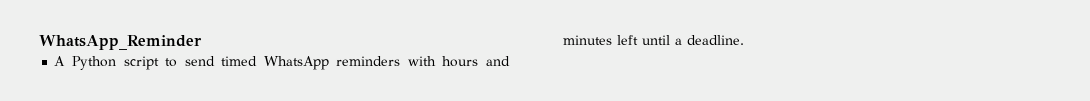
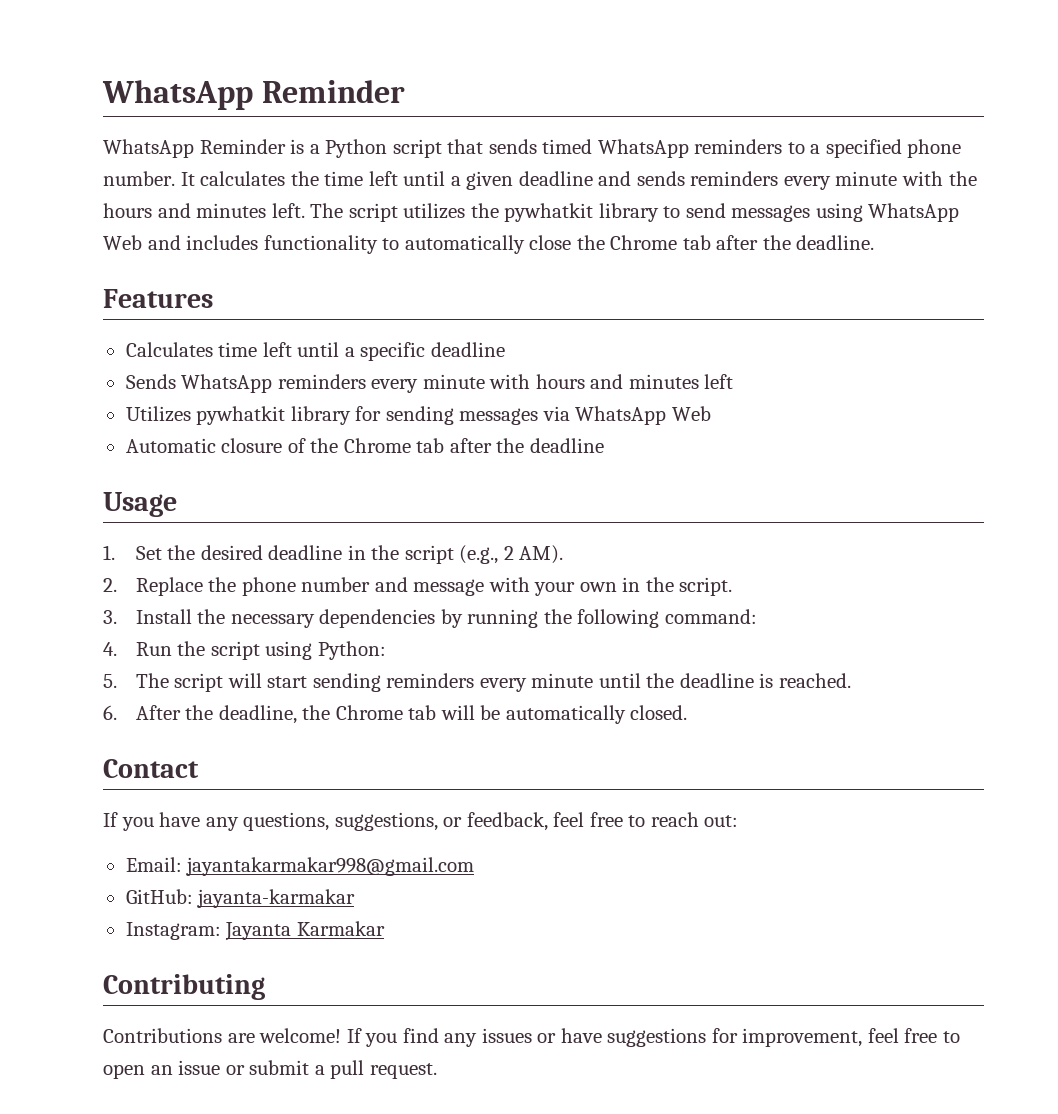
[39,35,202,50] [54,56,401,70] WhatsApp_Reminder // A Python script to send timed WhatsApp reminders -> [102,80,405,110] [103,139,962,158] [103,171,977,190] [103,203,960,222] [103,235,875,254] [103,289,213,308] [125,342,505,361] [125,374,485,393] WhatsApp Reminder // WhatsApp Reminder is a Python script that sends timed WhatsApp reminders to a specified phone number. It calculates the time left until a given deadline and sends reminders every minute with the hours and minutes left. The script utilizes the pywhatkit library to send messages using WhatsApp Web and includes functionality to automatically close the Chrome tab after the deadline. // Features // Calculates time left until a specific deadline // Sends WhatsApp reminders every minute
[642,35,745,45] until a deadline. -> [125,406,711,425] [125,438,604,453] [103,492,177,517] [103,545,564,564] [103,577,733,596] [103,609,757,628] [103,641,386,660] [103,673,852,692] [103,705,688,724] [103,759,199,778] [103,812,739,831] [125,857,475,876] [125,889,356,908] [125,921,385,941] [103,974,265,1000] [103,1028,961,1047] [103,1060,437,1079] // Utilizes pywhatkit library for sending messages via WhatsApp Web // Automatic closure of the Chrome tab after the deadline // Usage // 1. Set the desired deadline in the script (e.g., 2 AM). // 2. Replace the phone number and message with your own in the script. // 3. Install the necessary dependencies by running the following command: // 4. Run the script using Python: // 5. The script will start sending reminders every minute until the deadline is reached. // 6. After the deadline, the Chrome tab will be automatically closed. // Contact // If you have any questions, suggestions, or feedback, feel free to reach out: // Email: jayantakarmakar998@gmail.com // GitHub: jayanta-karmakar // Instagram: Jayanta Karmakar // Contributing // Contributions are welcome! If you find any issues or have suggestions for improvement, feel free to open an issue or submit a pull request.

